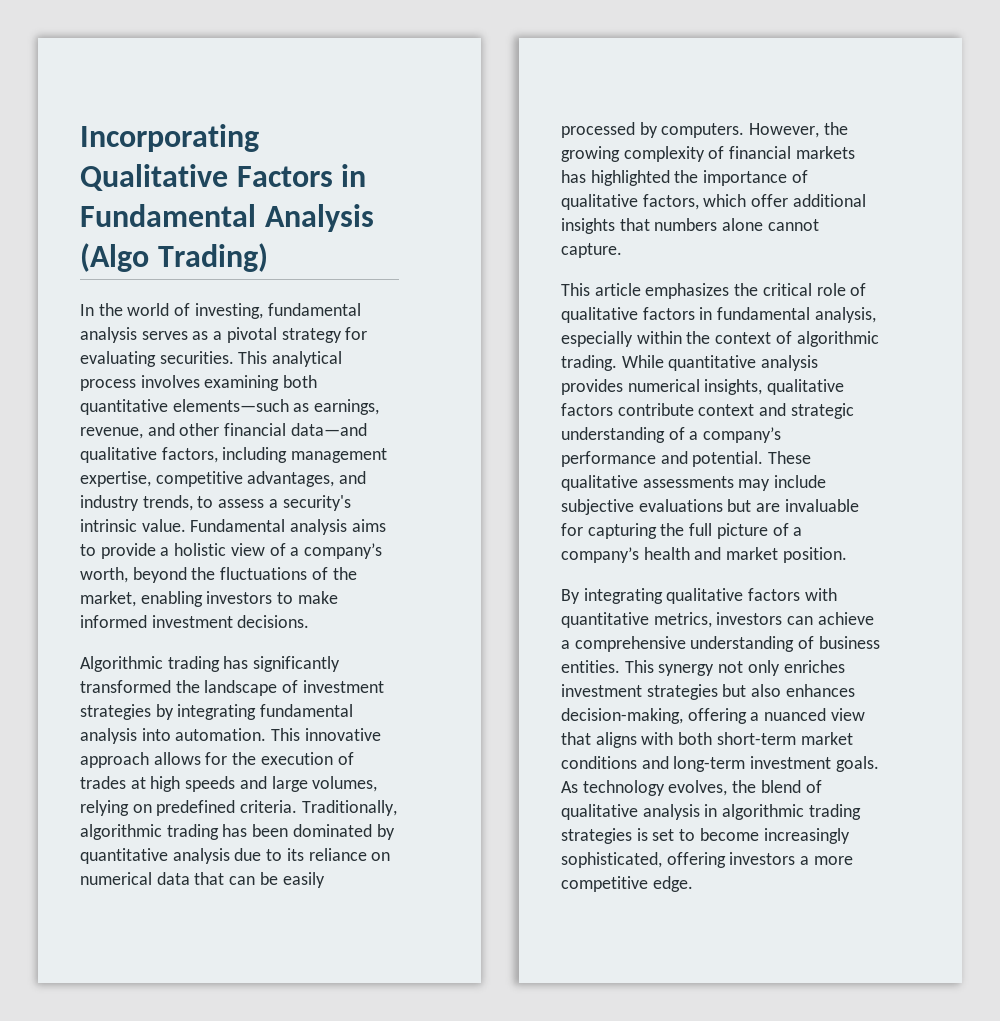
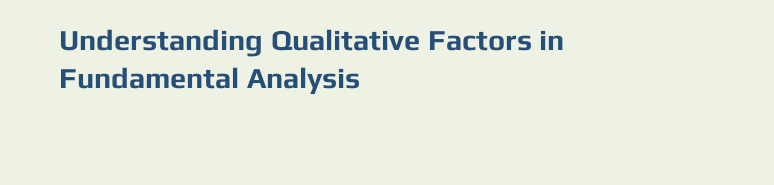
[80,124,259,152] Incorporating -> [59,29,263,57] Understanding
[80,243,268,272] [80,303,361,319] [80,327,368,343] [80,351,343,367] [80,375,318,391] [80,399,380,415] [80,423,367,439] [80,447,388,463] [80,471,367,487] [80,495,351,511] [80,519,386,535] [80,543,383,559] [80,567,357,583] [80,591,338,607] [80,615,310,628] [80,656,341,672] [80,680,384,696] [80,704,354,720] [80,728,381,744] [80,752,354,768] [80,776,378,792] [80,800,397,816] [80,824,395,840] [80,848,391,864] [80,872,325,888] [561,122,848,138] [561,146,855,162] [561,170,808,186] [561,194,866,210] [561,218,819,234] [561,243,622,258] [561,283,867,299] [561,307,876,323] [561,331,879,347] [561,355,819,371] [561,379,845,395] [561,403,854,419] [561,427,782,443] [561,451,812,467] [561,475,827,491] [561,499,859,515] [561,523,803,539] [561,547,847,563] [561,588,837,604] [561,612,874,628] [561,636,880,652] [561,660,845,676] [561,684,855,700] [561,708,865,724] [561,732,853,748] [561,756,879,772] [561,780,822,796] [561,804,861,820] [561,828,850,844] [561,852,853,868] [561,876,693,892] (Algo Trading) // In the world of investing, fundamental analysis serves as a pivotal strategy for evaluating securities. This analytical process involves examining both quantitative elements—such as earnings, revenue, and other financial data—and qualitative factors, including management expertise, competitive advantages, and industry trends, to assess a security's intrinsic value. Fundamental analysis aims to provide a holistic view of a company’s worth, beyond the fluctuations of the market, enabling investors to make informed investment decisions. // Algorithmic trading has significantly transformed the landscape of investment strategies by integrating fundamental analysis into automation. This innovative approach allows for the execution of trades at high speeds and large volumes, relying on predefined criteria. Traditionally, algorithmic trading has been dominated by quantitative analysis due to its reliance on numerical data that can be easily processed by computers. However, the growing complexity of financial markets has highlighted the importance of qualitative factors, which offer additional insights that numbers alone cannot capture. // This article emphasizes the critical role of qualitative factors in fundamental analysis, especially within the context of algorithmic trading. While quantitative analysis provides numerical insights, qualitative factors contribute context and strategic understanding of a company’s performance and potential. These qualitative assessments may include subjective evaluations but are invaluable for capturing the full picture of a company’s health and market position. // By integrating qualitative factors with quantitative metrics, investors can achieve a comprehensive understanding of business entities. This synergy not only enriches investment strategies but also enhances decision-making, offering a nuanced view that aligns with both short-term market conditions and long-term investment goals. As technology evolves, the blend of qualitative analysis in algorithmic trading strategies is set to become increasingly sophisticated, offering investors a more competitive edge. -> (360, 81) none

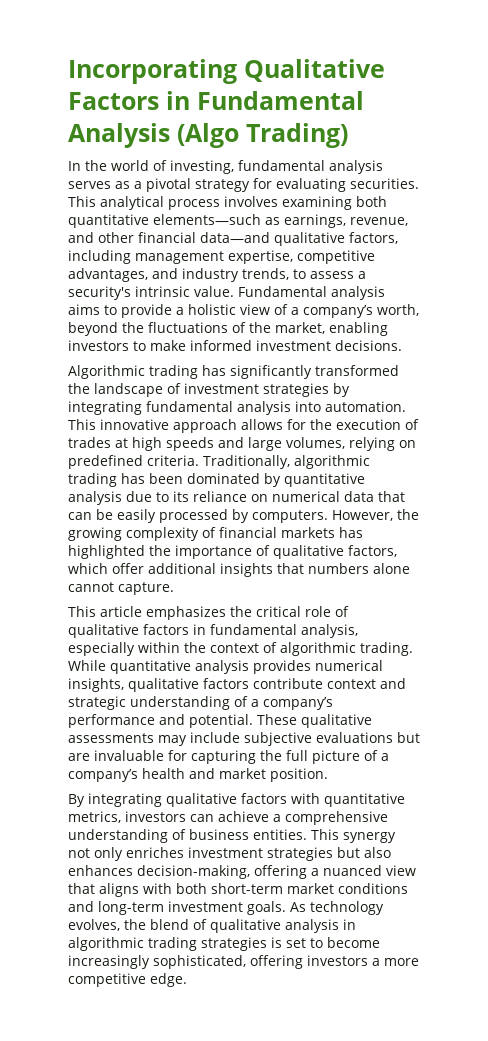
[59,29,263,57] Understanding -> [68,59,237,84] Incorporating
(360, 81) none -> [177,123,348,148] [68,160,383,174] [68,178,419,192] [68,196,387,210] [68,214,408,228] [68,232,398,246] [68,250,375,264] [68,268,366,282] [68,286,385,300] [68,304,419,318] [68,322,388,336] [68,340,402,351] [68,365,399,379] [68,383,350,397] [68,401,406,415] [68,419,419,433] [68,437,416,451] [68,455,370,469] [68,473,365,487] [68,491,405,505] [68,509,419,523] [68,527,363,541] [68,545,397,559] [68,563,410,577] [68,582,174,595] [68,606,349,620] [68,624,358,638] [68,642,413,656] [68,660,383,674] [68,678,406,692] [68,696,333,710] [68,714,372,728] [68,732,420,746] [68,750,389,764] [68,768,328,782] [68,793,405,807] [68,811,388,825] [68,829,396,843] [68,847,391,861] [68,865,416,879] [68,883,408,897] [68,901,384,915] [68,919,356,933] [68,937,380,951] [68,955,419,969] [68,973,187,987] (Algo Trading) // In the world of investing, fundamental analysis serves as a pivotal strategy for evaluating securities. This analytical process involves examining both quantitative elements—such as earnings, revenue, and other financial data—and qualitative factors, including management expertise, competitive advantages, and industry trends, to assess a security's intrinsic value. Fundamental analysis aims to provide a holistic view of a company’s worth, beyond the fluctuations of the market, enabling investors to make informed investment decisions. // Algorithmic trading has significantly transformed the landscape of investment strategies by integrating fundamental analysis into automation. This innovative approach allows for the execution of trades at high speeds and large volumes, relying on predefined criteria. Traditionally, algorithmic trading has been dominated by quantitative analysis due to its reliance on numerical data that can be easily processed by computers. However, the growing complexity of financial markets has highlighted the importance of qualitative factors, which offer additional insights that numbers alone cannot capture. // This article emphasizes the critical role of qualitative factors in fundamental analysis, especially within the context of algorithmic trading. While quantitative analysis provides numerical insights, qualitative factors contribute context and strategic understanding of a company’s performance and potential. These qualitative assessments may include subjective evaluations but are invaluable for capturing the full picture of a company’s health and market position. // By integrating qualitative factors with quantitative metrics, investors can achieve a comprehensive understanding of business entities. This synergy not only enriches investment strategies but also enhances decision-making, offering a nuanced view that aligns with both short-term market conditions and long-term investment goals. As technology evolves, the blend of qualitative analysis in algorithmic trading strategies is set to become increasingly sophisticated, offering investors a more competitive edge.

